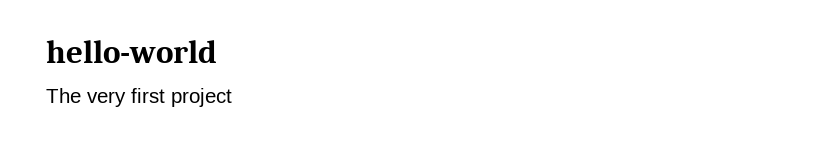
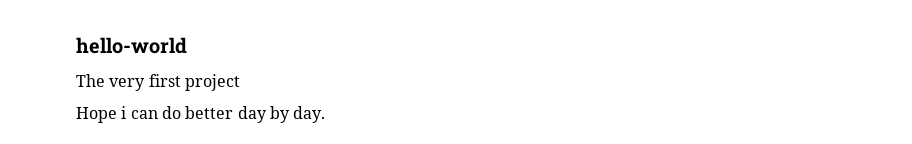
(232, 97) none -> [76,106,326,123] // Hope i can do better day by day.

